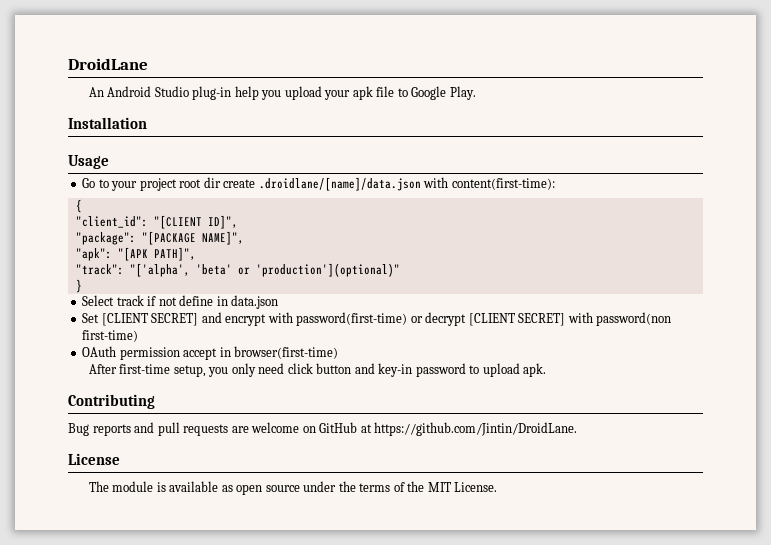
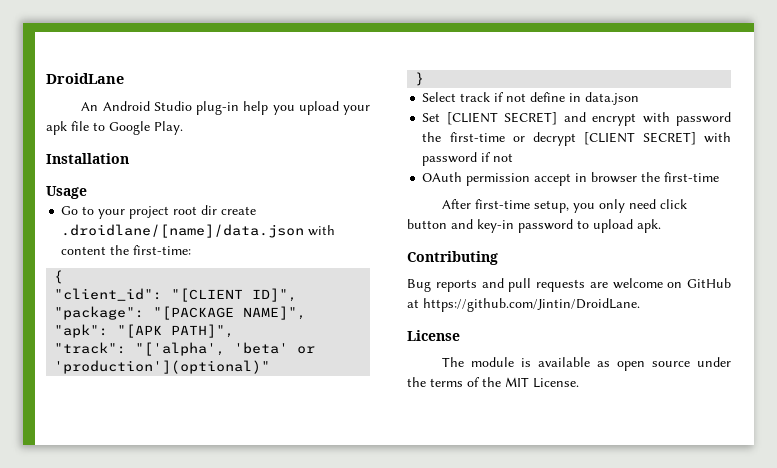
[451,178,555,190] content(first-time): -> [61,245,192,255] content the first-time:
[296,312,408,326] password(first-time) -> [676,112,731,126] [422,132,505,142] password the first-time
[596,312,672,326] [82,330,139,342] password(non first-time) -> [422,152,514,166] password if not
[234,346,339,359] browser(first-time) -> [591,172,720,183] browser the first-time

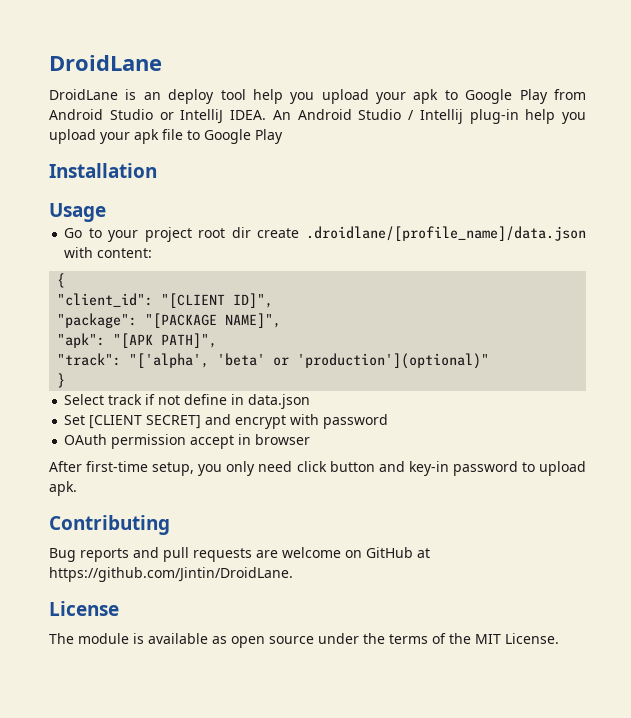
(124, 78) none -> [49,89,586,104] [49,109,266,124] DroidLane is an deploy tool help you upload your apk to Google Play from Android Studio or IntelliJ IDEA.
(192, 106) none -> [408,109,463,124] / Intellij
[154,121,183,135] Play. -> [255,129,283,144] Play
[61,224,336,238] [61,245,192,255] .droidlane/[name]/data.json with content the first-time: -> [306,226,586,241] [64,247,153,258] .droidlane/[profile_name]/data.json with content:
[422,132,731,146] [422,152,514,166] the first-time or decrypt [CLIENT SECRET] with password if not -> (389, 421) none
[641,172,720,182] the first-time -> (311, 439) none

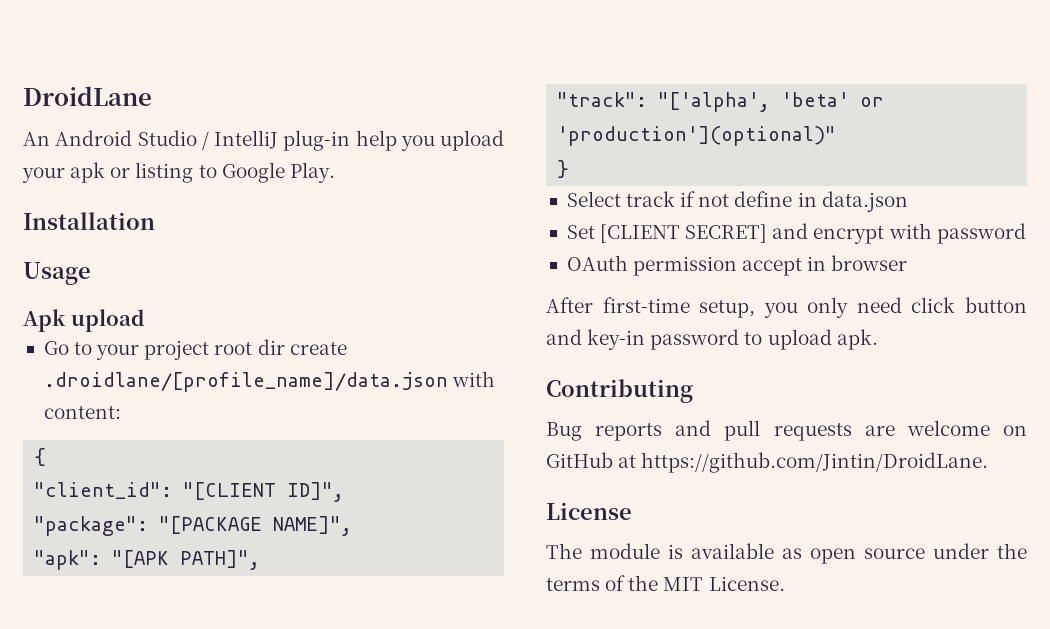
[49,89,586,104] [49,109,266,124] DroidLane is an deploy tool help you upload your apk to Google Play from Android Studio or IntelliJ IDEA. -> (152, 96) none
[419,109,463,124] Intellij -> [214,130,278,149] IntelliJ
[162,129,283,144] file to Google Play -> [110,162,335,183] or listing to Google Play.
(106, 212) none -> [23,309,144,332] // Apk upload

